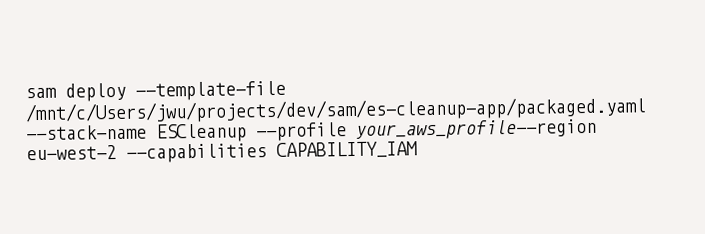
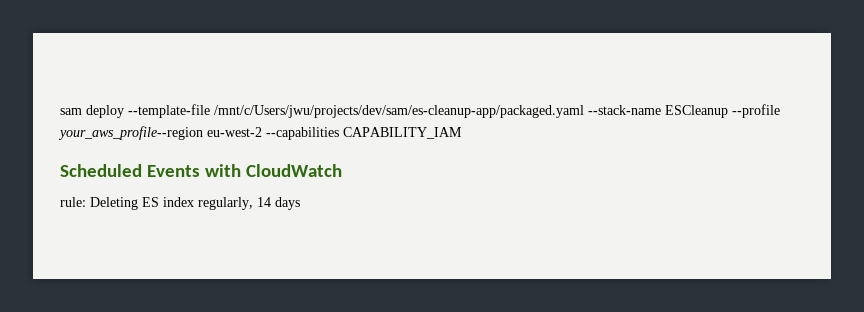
(418, 150) none -> [60,164,343,177] [60,197,300,210] // Scheduled Events with CloudWatch // rule: Deleting ES index regularly, 14 days

